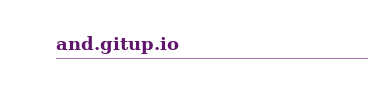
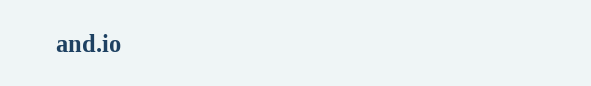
[56,36,179,54] and.gitup.io -> [56,34,121,52] and.io

